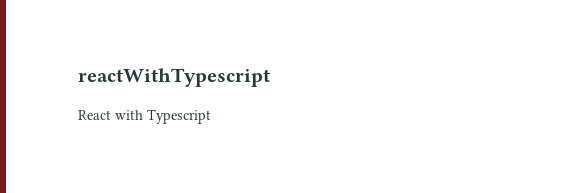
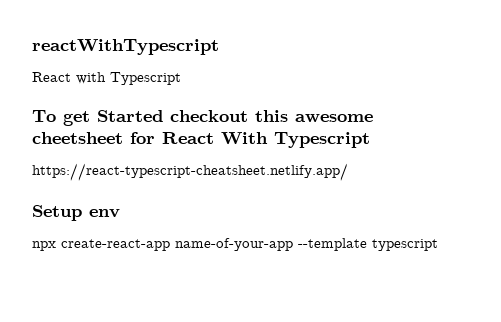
(211, 116) none -> [32,110,373,126] [32,132,370,148] [32,163,348,181] [32,205,120,221] [32,238,438,251] // To get Started checkout this awesome cheetsheet for React With Typescript // https://react-typescript-cheatsheet.netlify.app/ // Setup env // npx create-react-app name-of-your-app --template typescript

